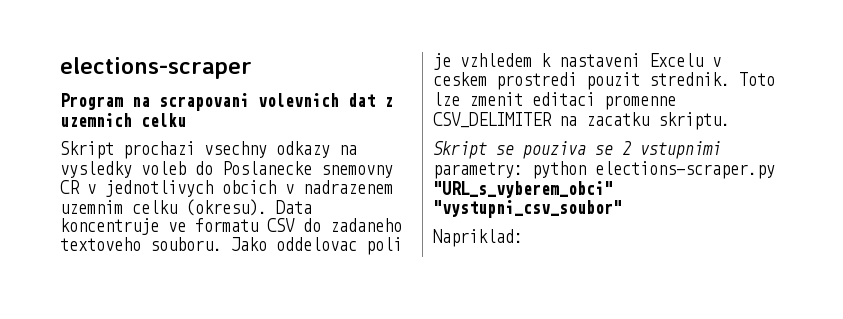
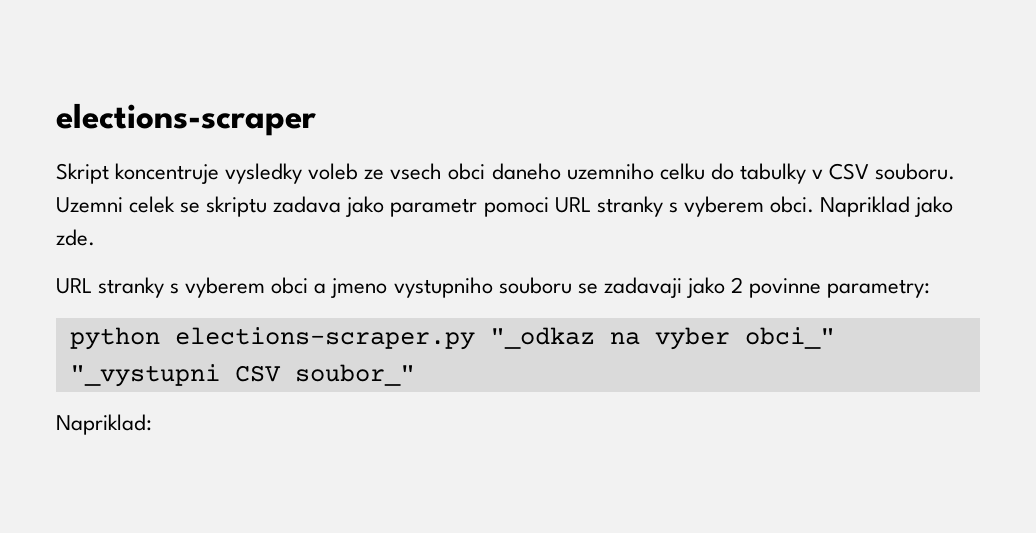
[60,93,393,111] [60,113,186,127] [60,141,357,159] [60,161,393,178] [60,180,393,197] [60,199,312,216] [60,218,402,235] [60,237,402,255] [433,53,721,70] [433,72,775,90] [433,92,676,110] [433,112,730,130] [433,141,721,159] Program na scrapovani volevnich dat z uzemnich celku // Skript prochazi vsechny odkazy na vysledky voleb do Poslanecke snemovny CR v jednotlivych obcich v nadrazenem uzemnim celku (okresu). Data koncentruje ve formatu CSV do zadaneho textoveho souboru. Jako oddelovac poli je vzhledem k nastaveni Excelu v ceskem prostredi pouzit strednik. Toto lze zmenit editaci promenne CSV_DELIMITER na zacatku skriptu. // Skript se pouziva se 2 vstupnimi -> [56,163,956,184] [56,196,954,217] [56,229,95,246] [56,277,821,298] Skript koncentruje vysledky voleb ze vsech obci daneho uzemniho celku do tabulky v CSV souboru. Uzemni celek se skriptu zadava jako parametr pomoci URL stranky s vyberem obci. Napriklad jako zde. // URL stranky s vyberem obci a jmeno vystupniho souboru se zadavaji jako 2 povinne
(523, 170) none -> (931, 288) //
[433,181,613,198] [433,200,622,218] "URL_s_vyberem_obci" "vystupni_csv_soubor" -> [489,327,835,350] [69,364,415,387] "_odkaz na vyber obci_" "_vystupni CSV soubor_"

